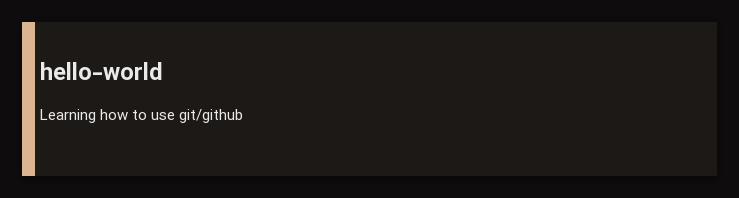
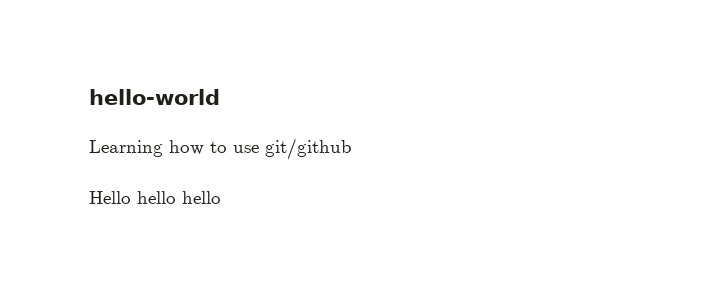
(244, 116) none -> [89,191,221,204] // Hello hello hello

